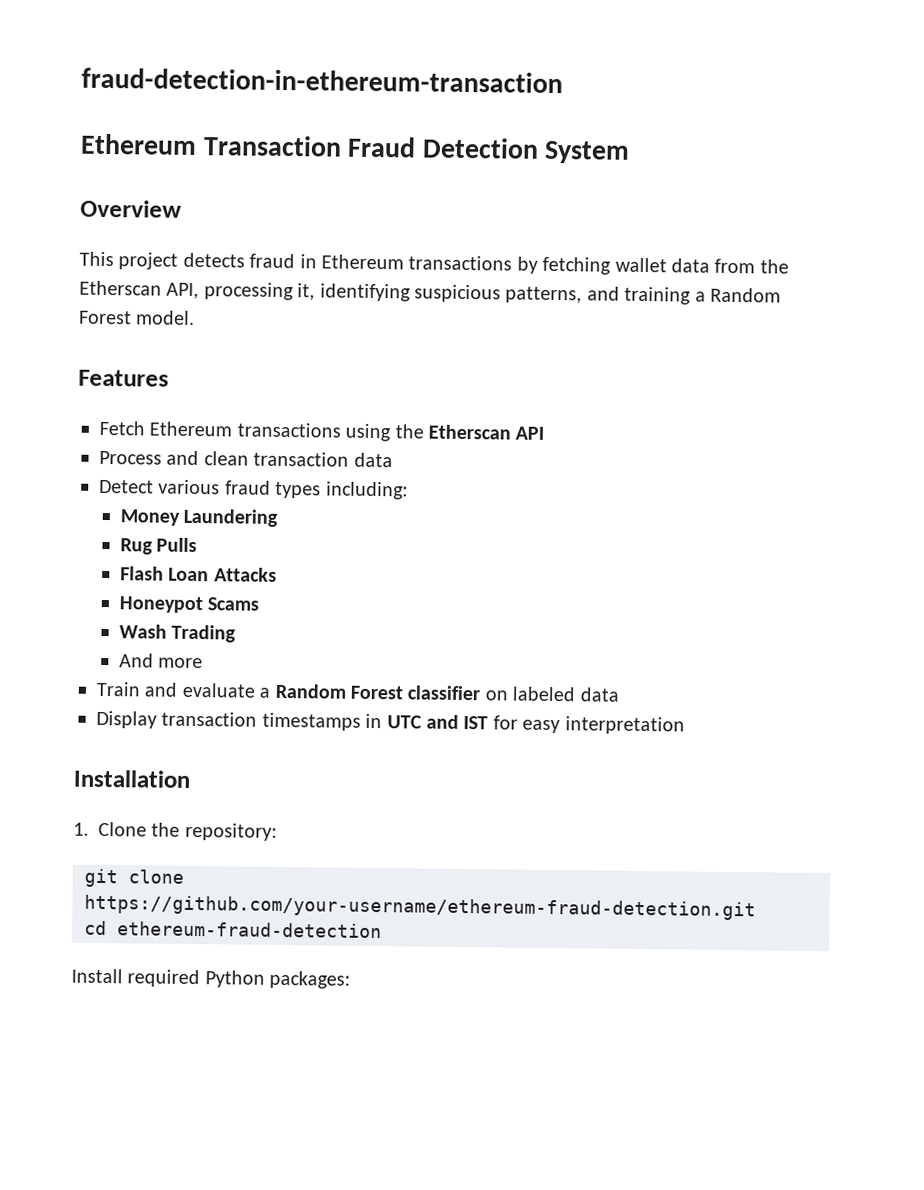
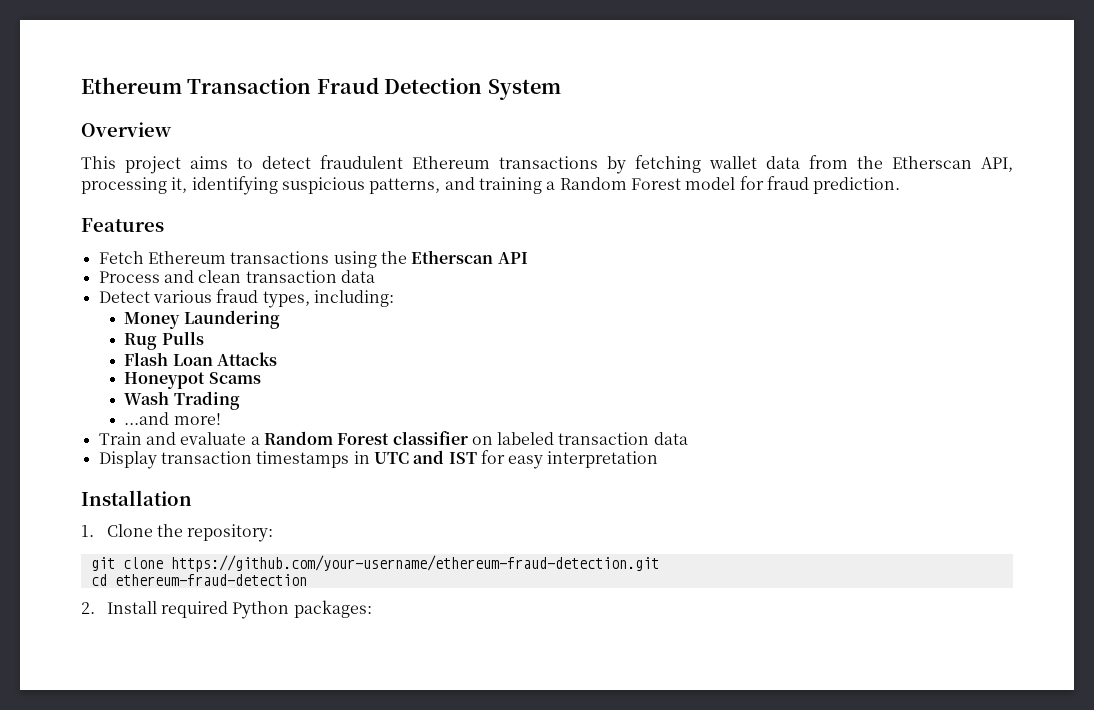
[81,67,563,94] fraud-detection-in-ethereum-transaction // -> (81, 85) none
[182,252,317,269] detects fraud in -> [190,155,403,169] aims to detect fraudulent
[136,310,196,326] model. -> [685,176,901,194] model for fraud prediction.
[275,481,322,499] types -> [262,291,310,308] types,
[119,653,204,669] And more -> [124,412,221,425] ...and more!
(576, 694) none -> [558,432,650,445] transaction
(382, 930) none -> [81,602,95,614] 2.

